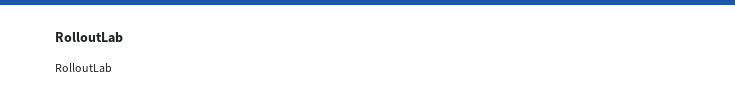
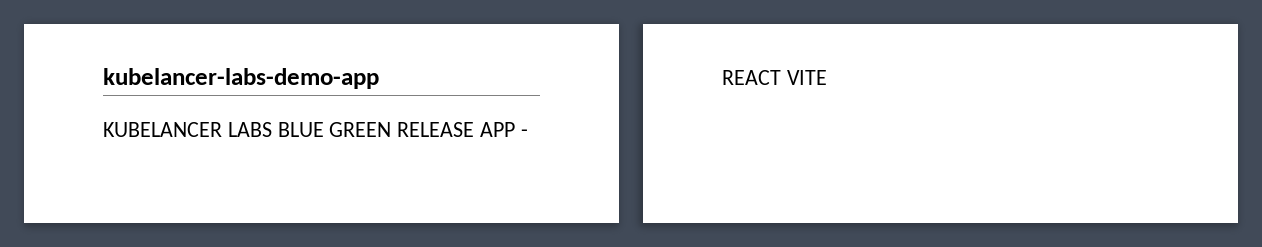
[55,32,123,43] [55,63,112,73] RolloutLab // RolloutLab -> [103,68,379,89] [103,122,528,137] [722,70,827,85] kubelancer-labs-demo-app // KUBELANCER LABS BLUE GREEN RELEASE APP - REACT VITE

